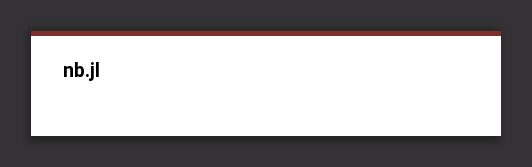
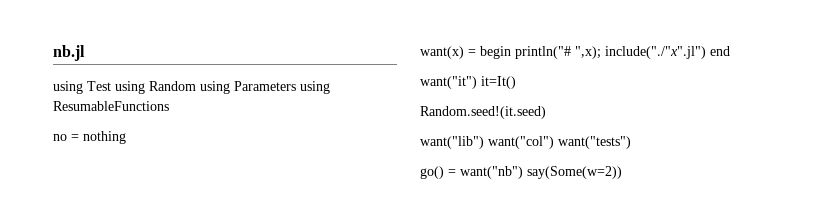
(100, 71) none -> [53,81,330,94] [53,101,169,111] [53,131,126,144] [420,46,730,59] [420,76,516,89] [420,106,546,119] [420,136,631,149] [420,166,622,179] // using Test using Random using Parameters using ResumableFunctions // no = nothing // want(x) = begin println("# ",x); include("./"x".jl") end // want("it") it=It() // Random.seed!(it.seed) // want("lib") want("col") want("tests") // go() = want("nb") say(Some(w=2))

